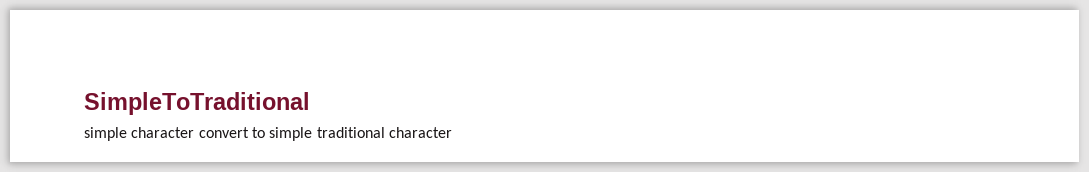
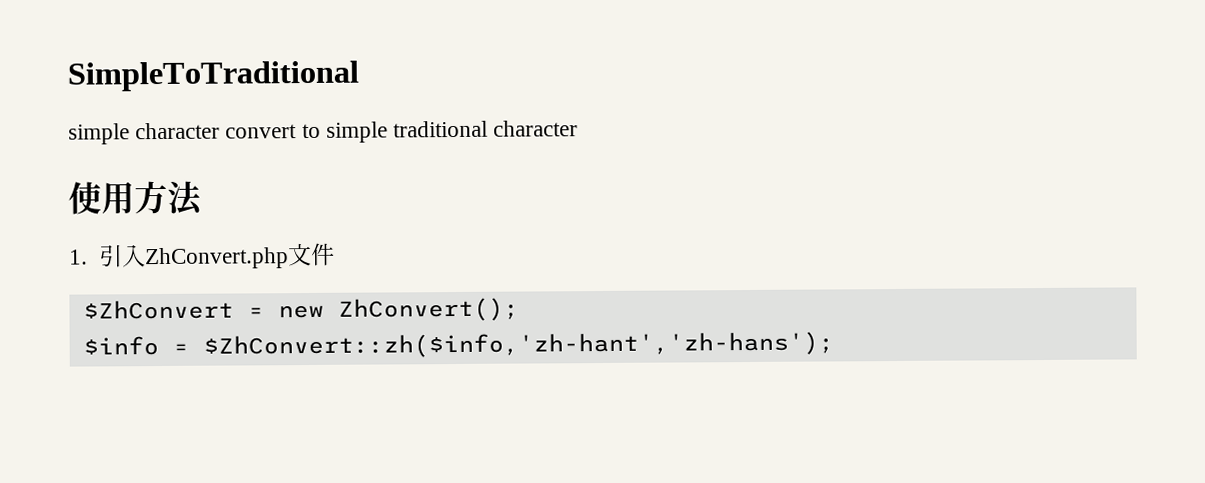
(452, 132) none -> [68,180,203,216] [69,242,335,270] [82,297,519,322] [82,331,834,359] // 使用方法 // 1.引入ZhConvert.php文件 // $ZhConvert = new ZhConvert(); // $info = $ZhConvert::zh($info,'zh-hant','zh-hans');

